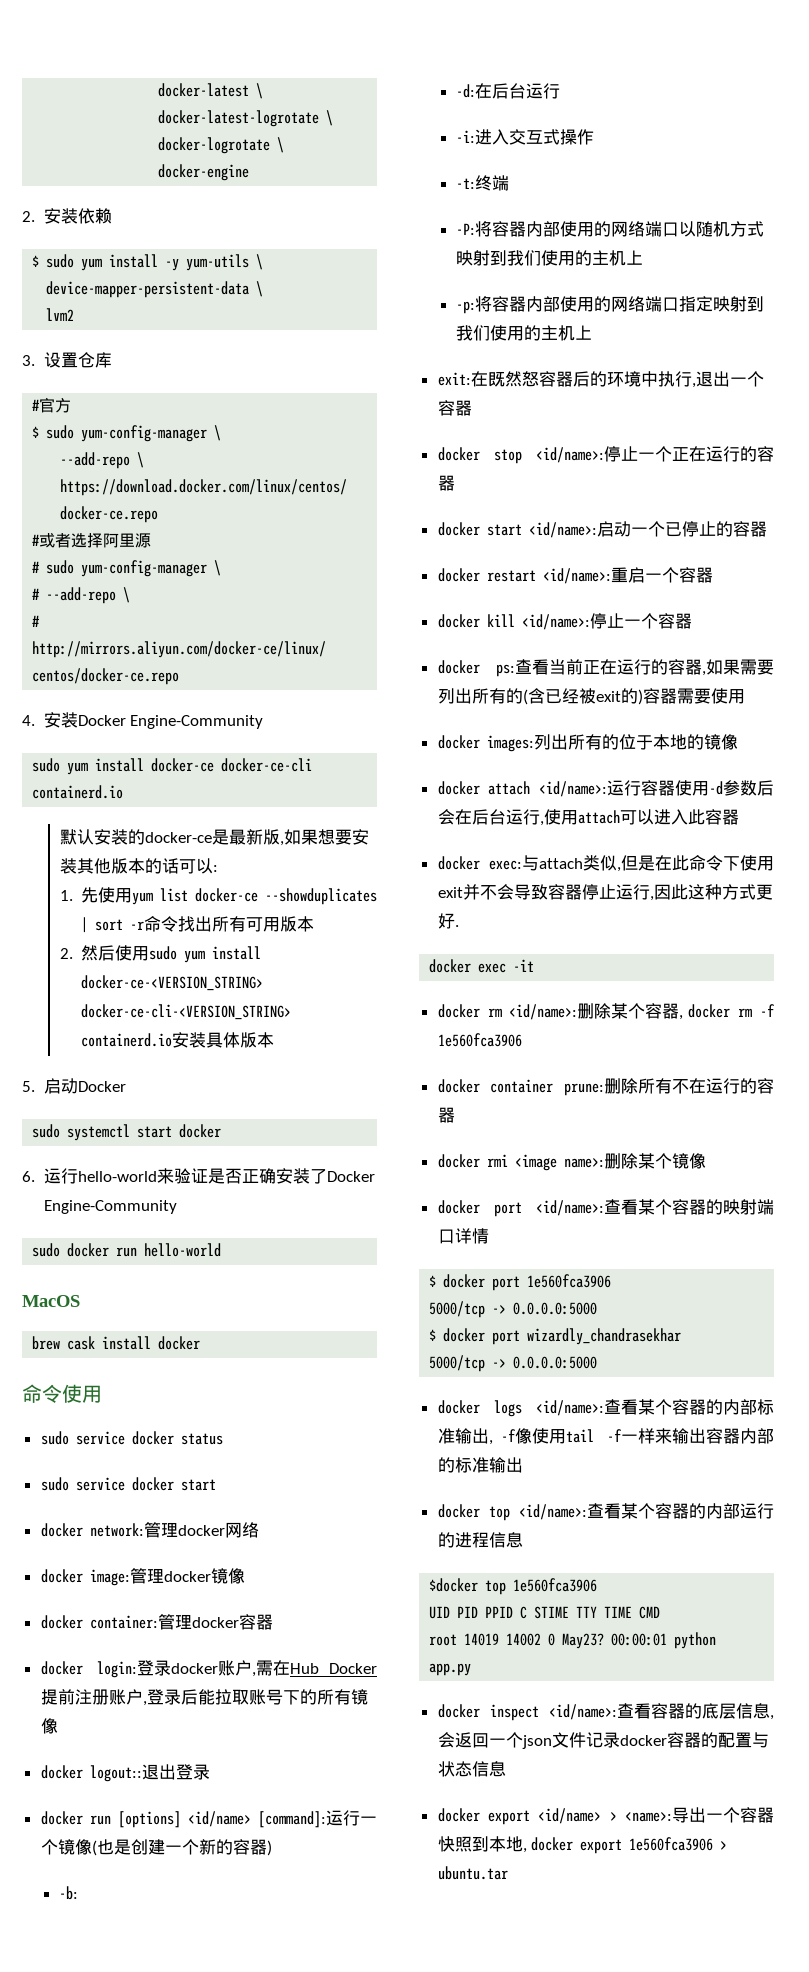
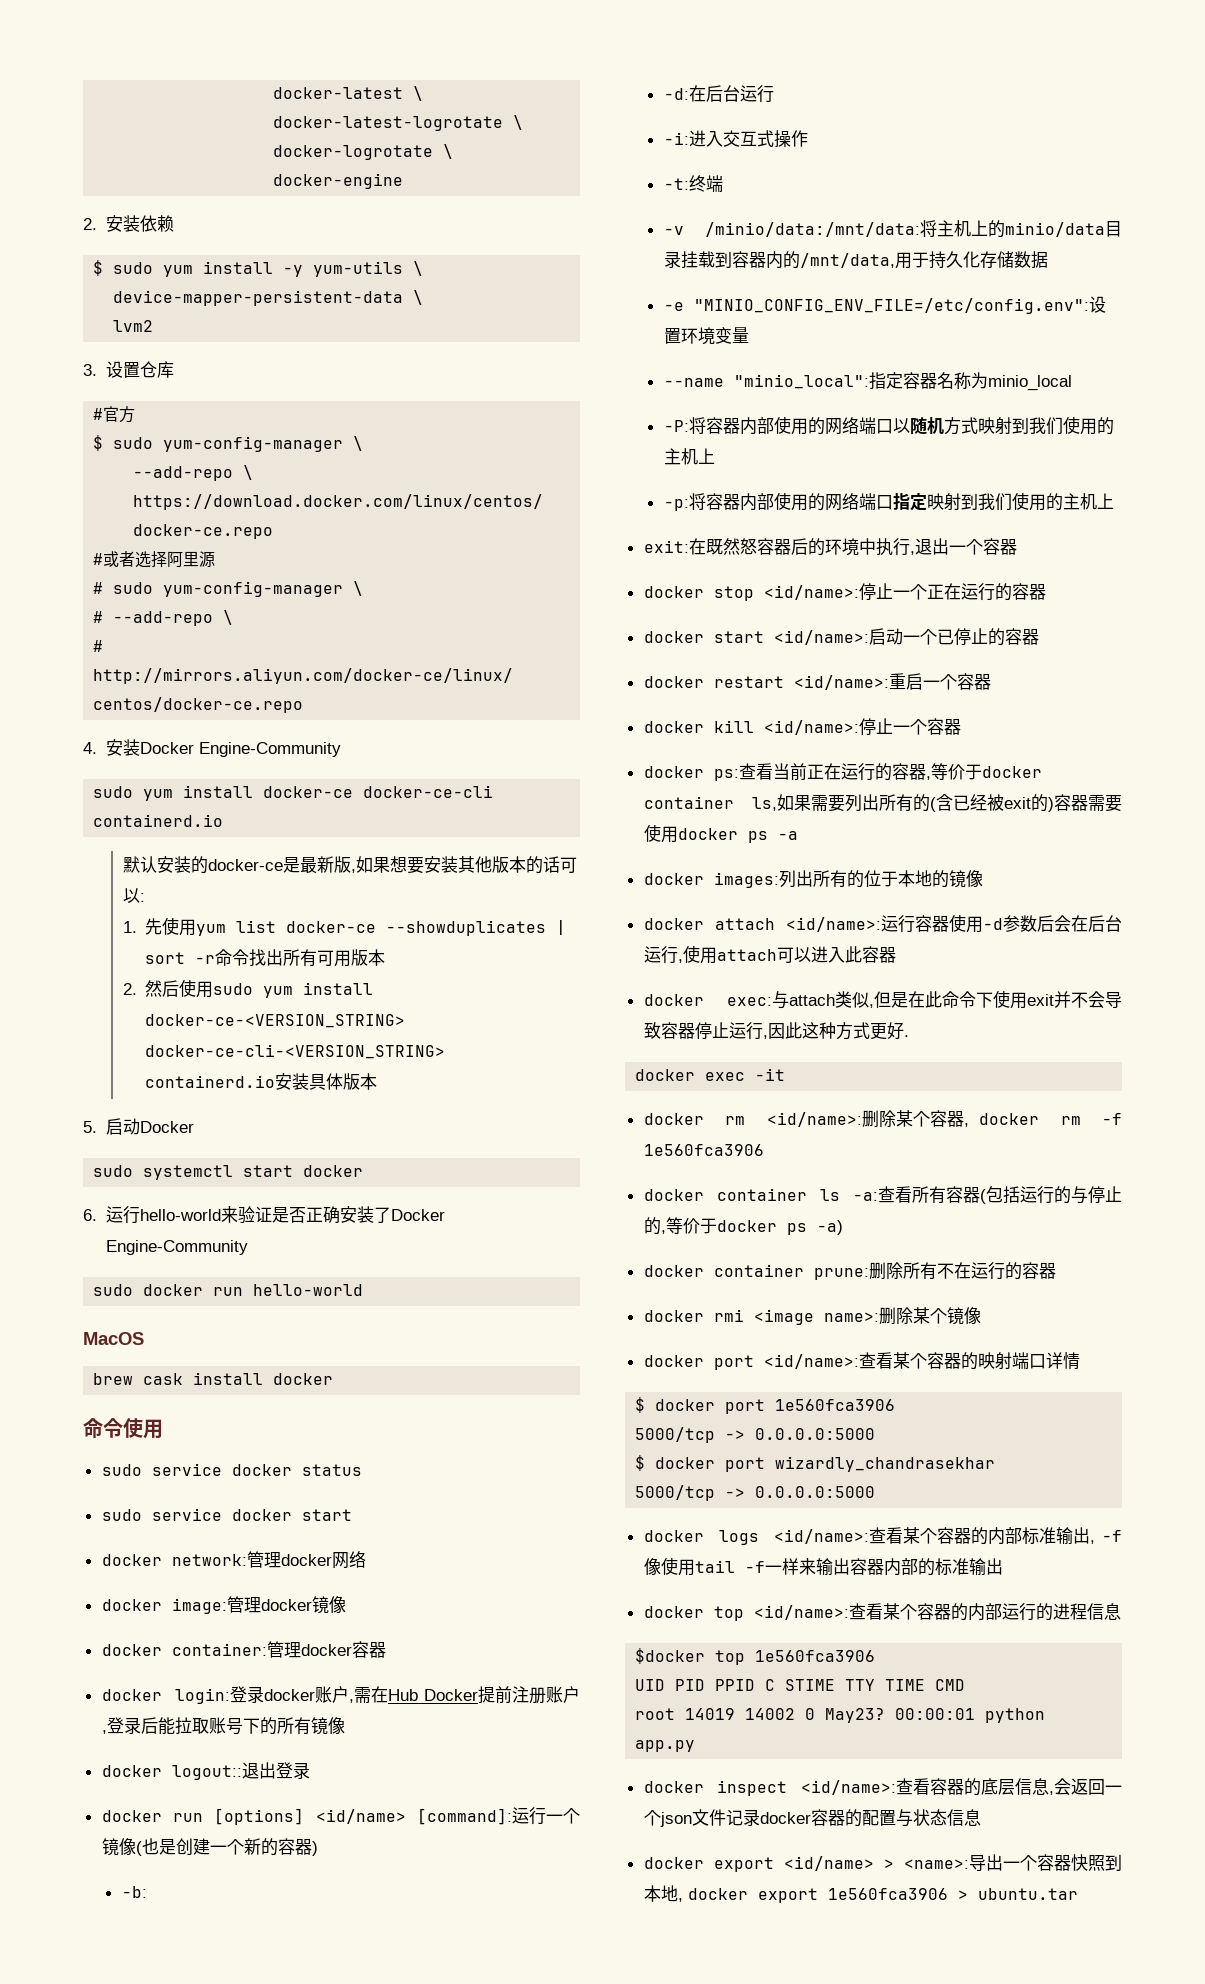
(510, 183) none -> [663,220,1122,238] [663,251,1048,269] [663,296,1106,314] [663,327,749,345] [663,372,1072,391] // -v /minio/data:/mnt/data:将主机上的minio/data目录挂载到容器内的/mnt/data,用于持久化存储数据 // -e "MINIO_CONFIG_ENV_FILE=/etc/config.env":设置环境变量 // --name "minio_local":指定容器名称为minio_local
(706, 673) none -> [930,763,1042,780] [643,796,777,811] 等价于docker container ls,
(745, 696) none -> [677,828,798,843] docker ps -a
(522, 1040) none -> [643,1186,1122,1204] [643,1217,843,1235] // docker container ls -a:查看所有容器(包括运行的与停止的,等价于docker ps -a)

